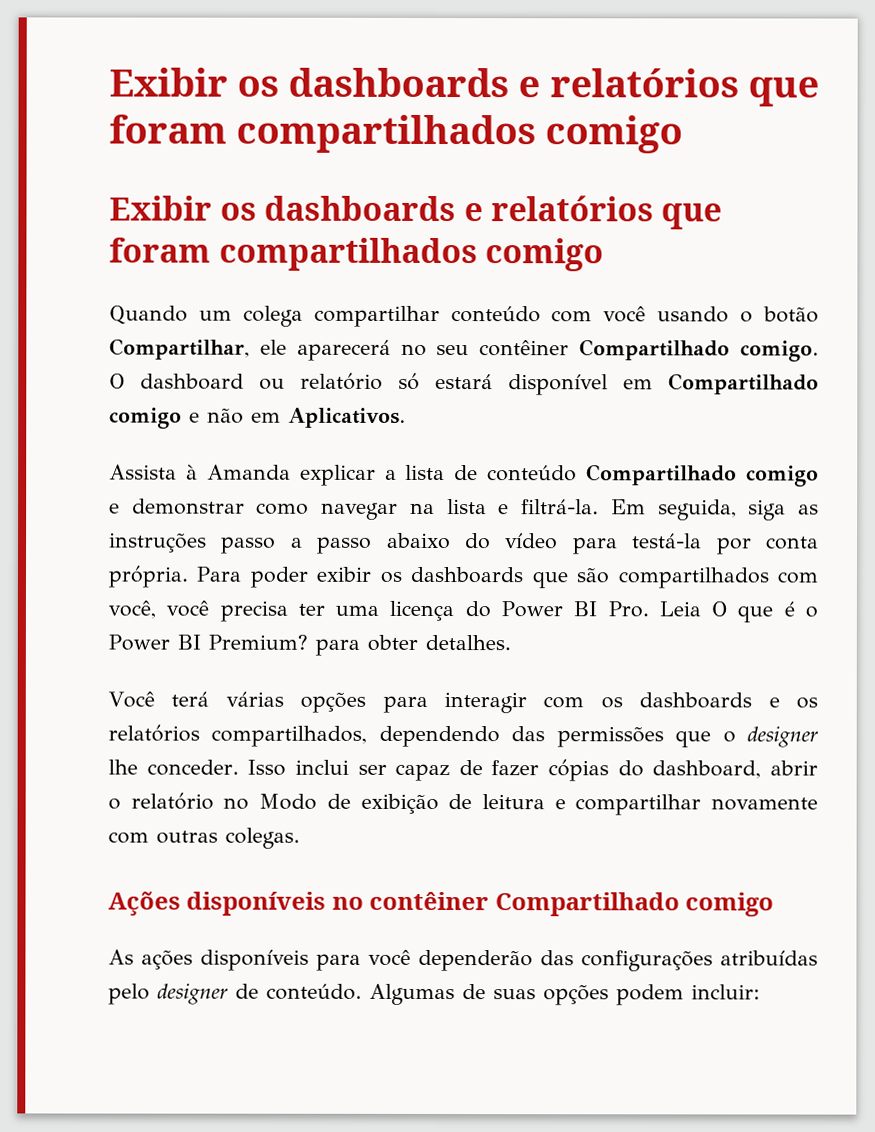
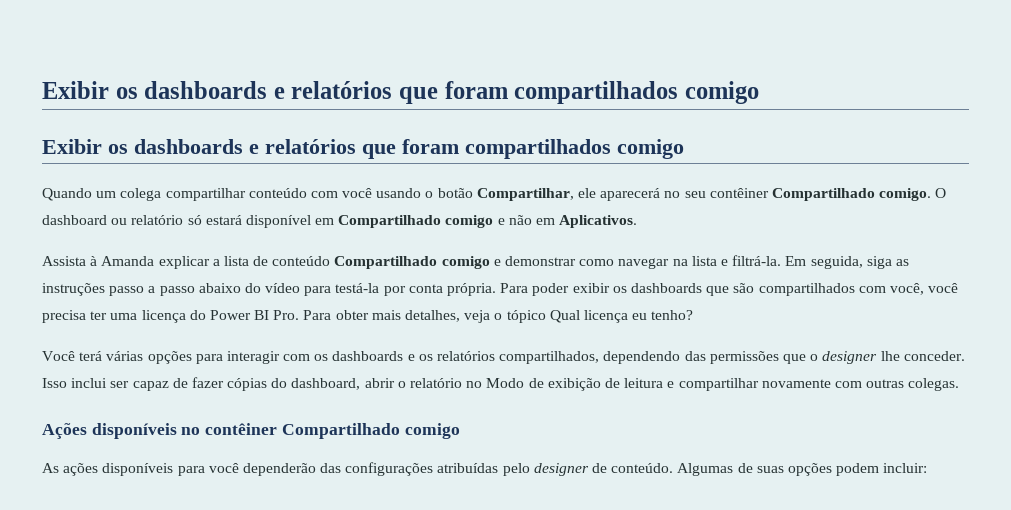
[658,601,818,623] [108,634,511,656] Leia O que é o Power BI Premium? para obter detalhes. -> [303,310,694,323] Para obter mais detalhes, veja o tópico Qual licença eu tenho?

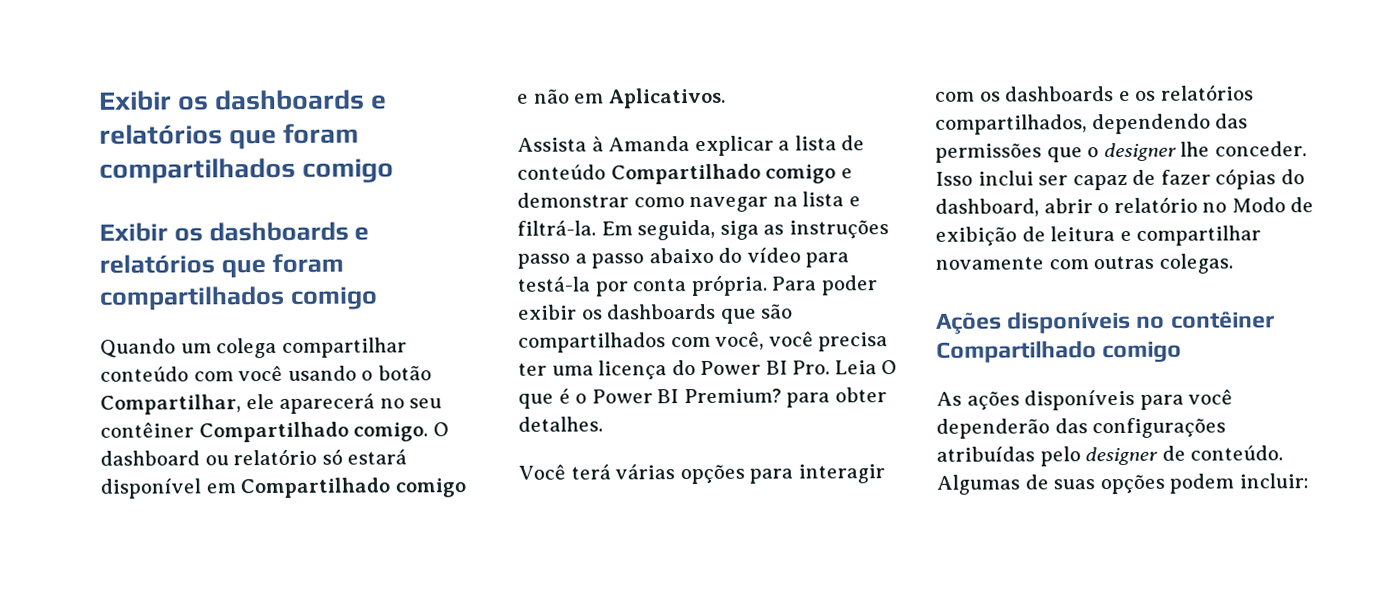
[303,310,694,323] Para obter mais detalhes, veja o tópico Qual licença eu tenho? -> [834,360,898,375] [518,387,887,409] [518,416,603,432] Leia O que é o Power BI Premium? para obter detalhes.

